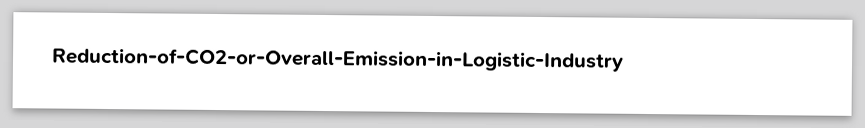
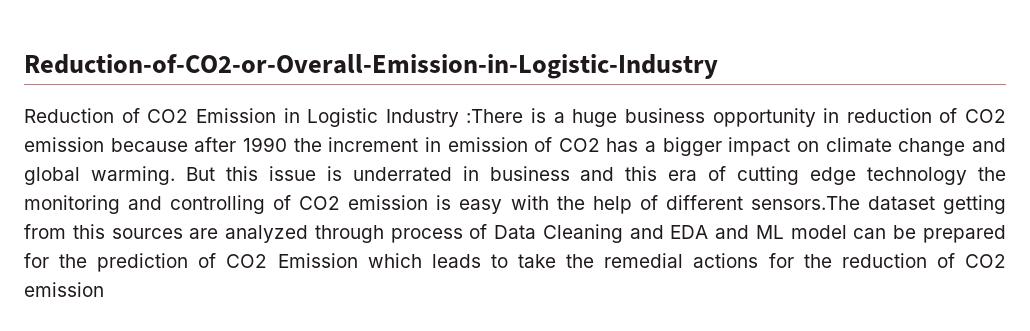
(624, 59) none -> [24,108,1006,127] [24,137,1006,156] [24,166,1006,185] [24,195,1007,214] [24,224,1006,243] [24,253,1007,272] [24,282,104,297] // Reduction of CO2 Emission in Logistic Industry :There is a huge business opportunity in reduction of CO2 emission because after 1990 the increment in emission of CO2 has a bigger impact on climate change and global warming. But this issue is underrated in business and this era of cutting edge technology the monitoring and controlling of CO2 emission is easy with the help of different sensors.The dataset getting from this sources are analyzed through process of Data Cleaning and EDA and ML model can be prepared for the prediction of CO2 Emission which leads to take the remedial actions for the reduction of CO2 emission

